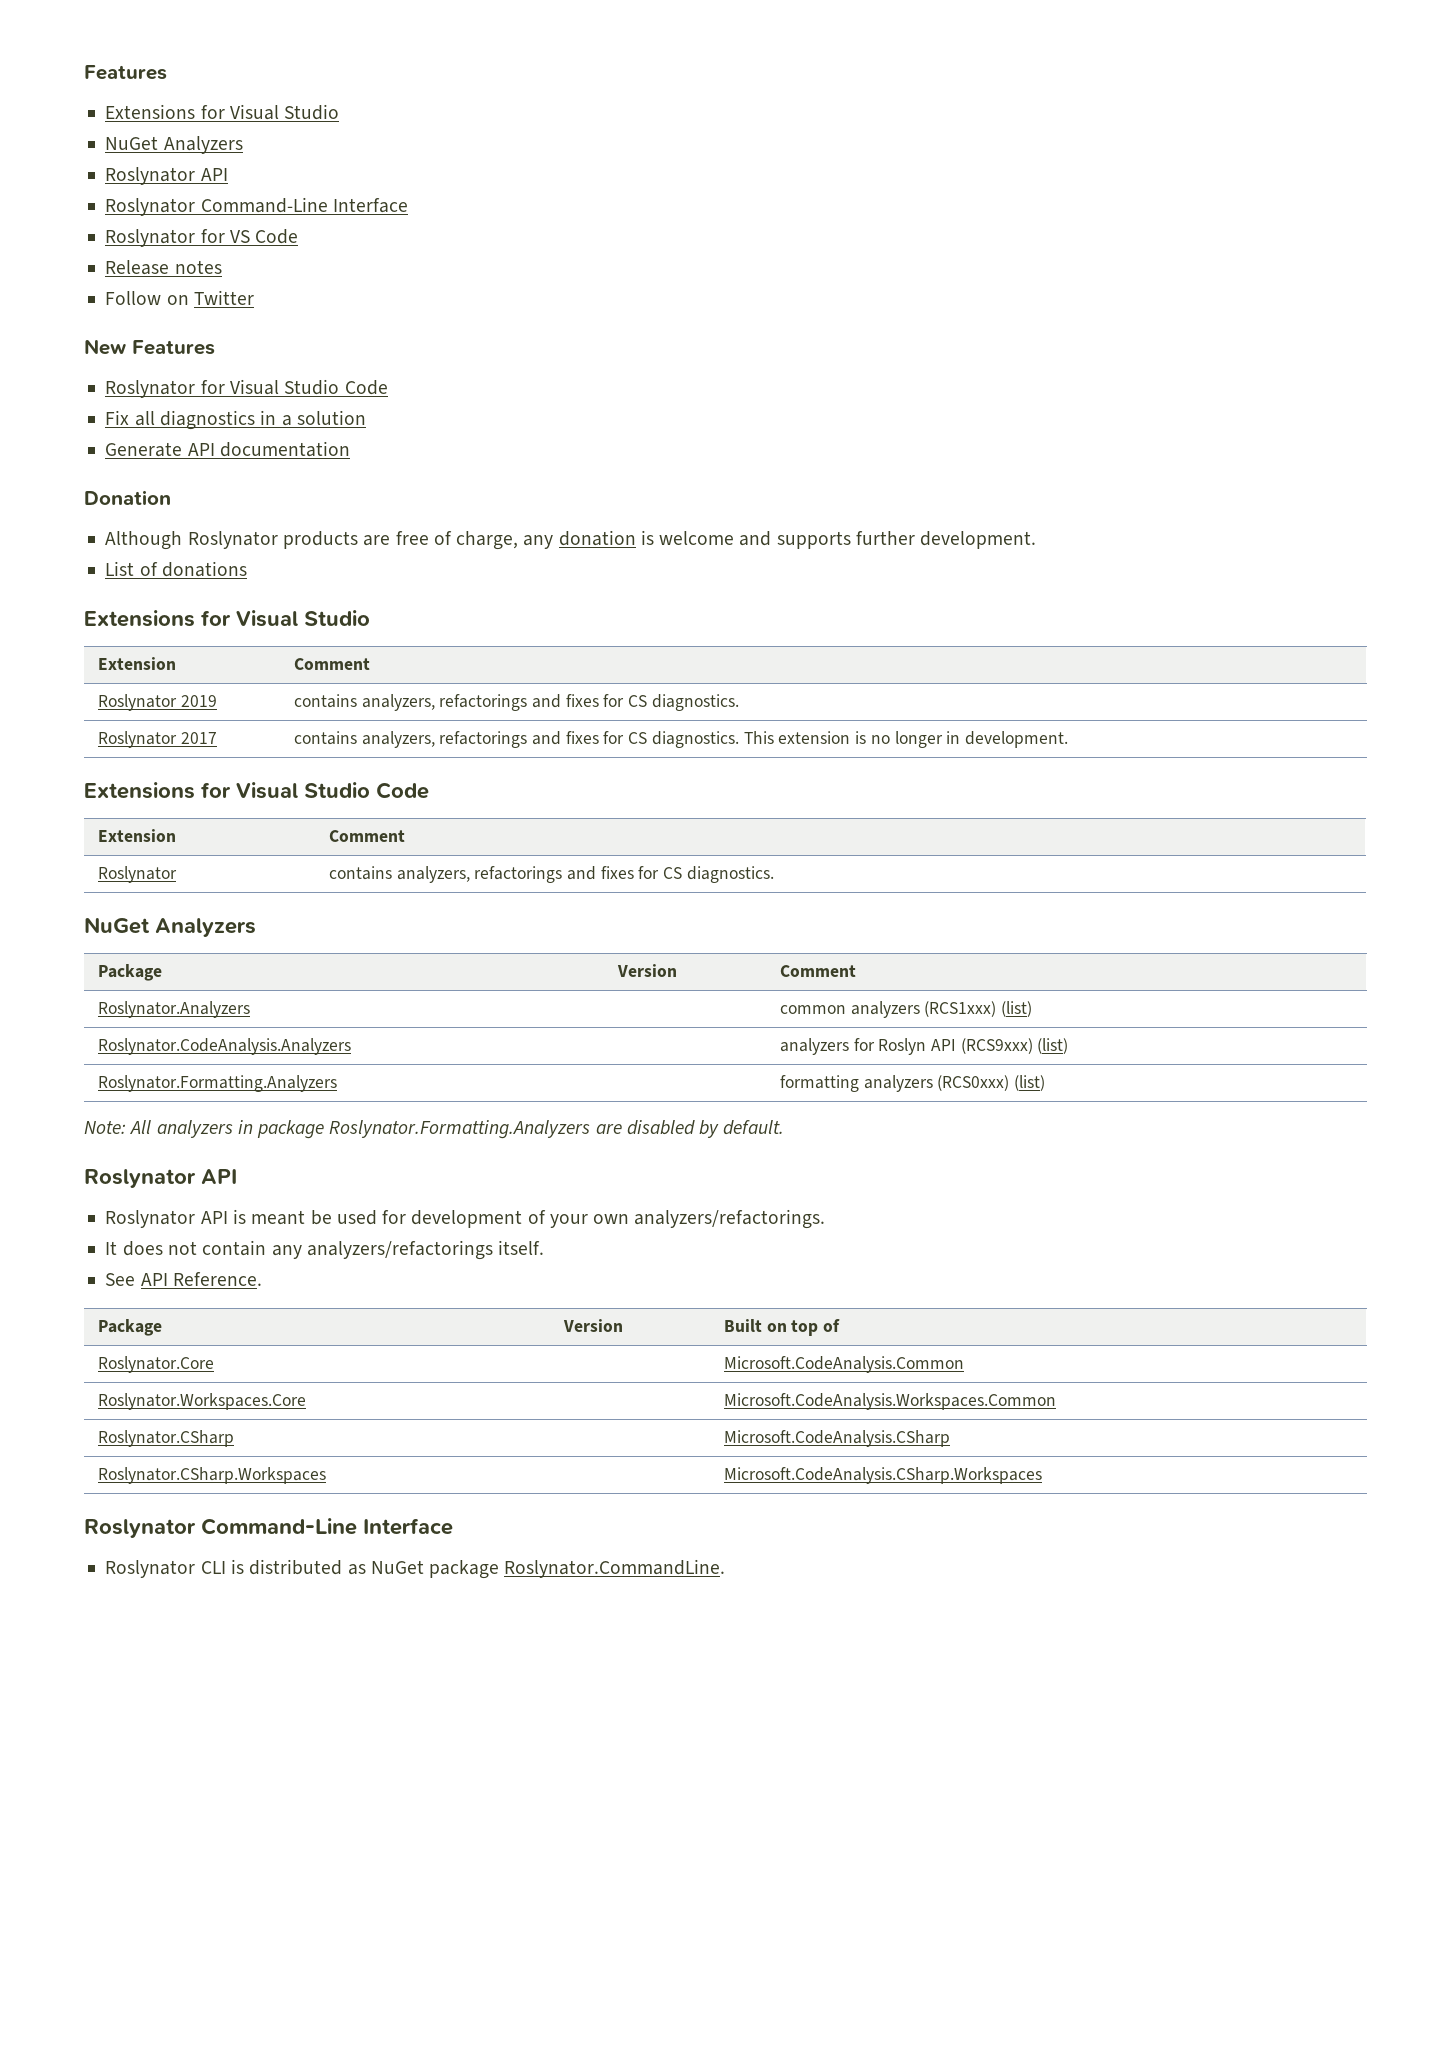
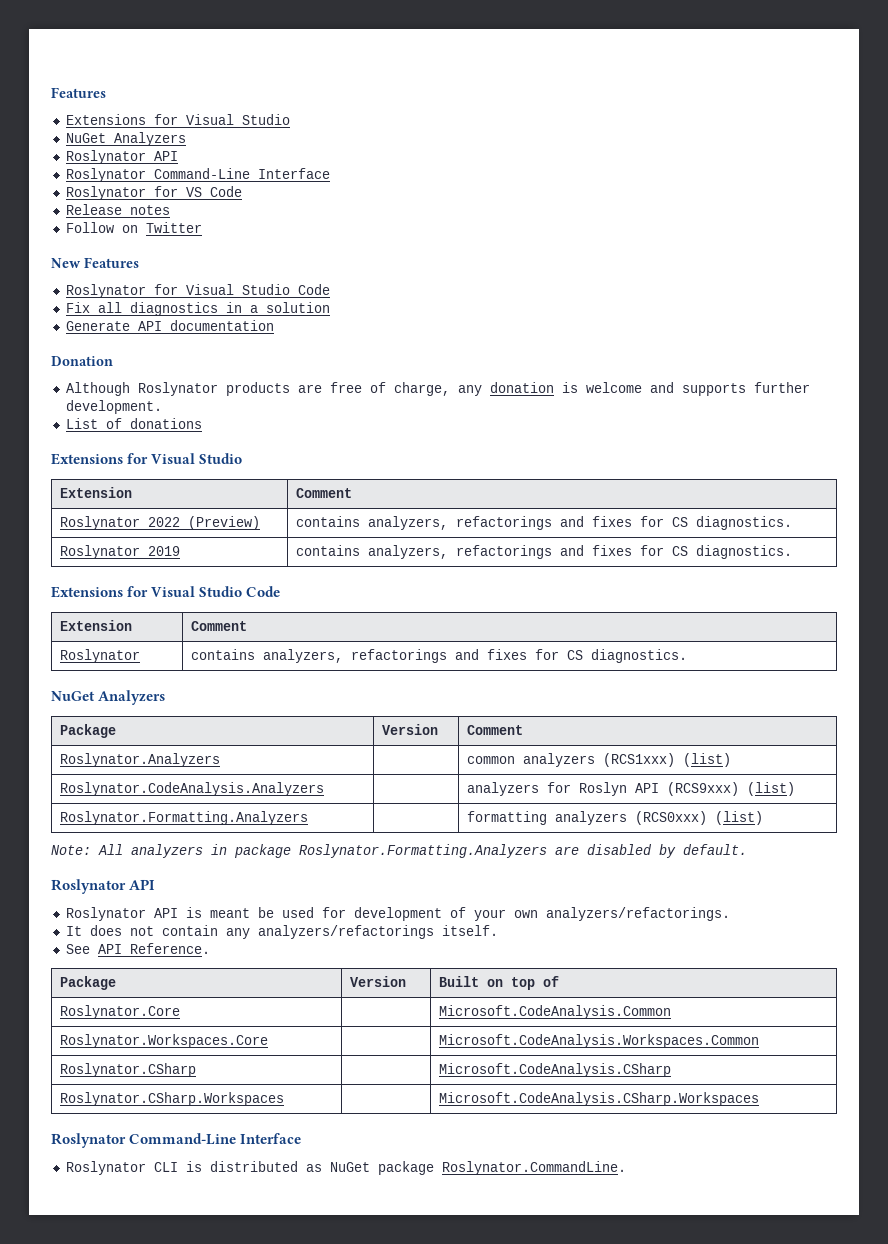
[180,695,217,707] 2019 -> [147,516,260,530] 2022 (Preview)
[180,732,217,744] [293,731,1068,748] 2017 | contains analyzers, refactorings and fixes for CS diagnostics. This extension is no longer in development. -> [147,546,180,556] [295,545,792,559] 2019 | contains analyzers, refactorings and fixes for CS diagnostics.

